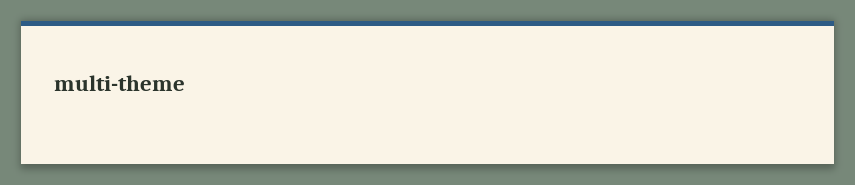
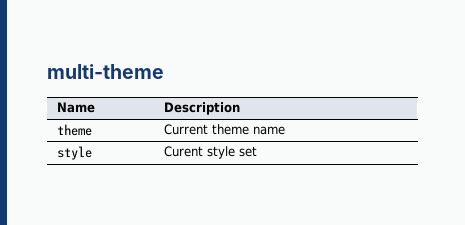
(185, 83) none -> [56,102,95,113] [163,102,240,115] [56,124,92,136] [163,124,285,135] [56,146,92,160] [163,146,257,159] // Name | Description // theme | Current theme name // style | Curent style set

